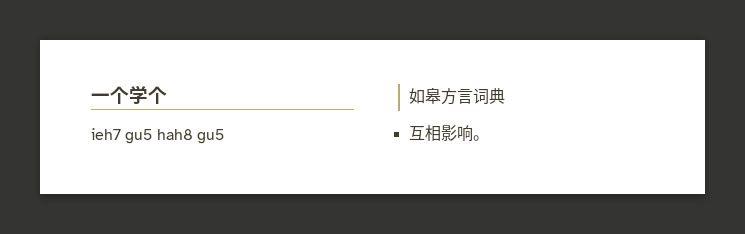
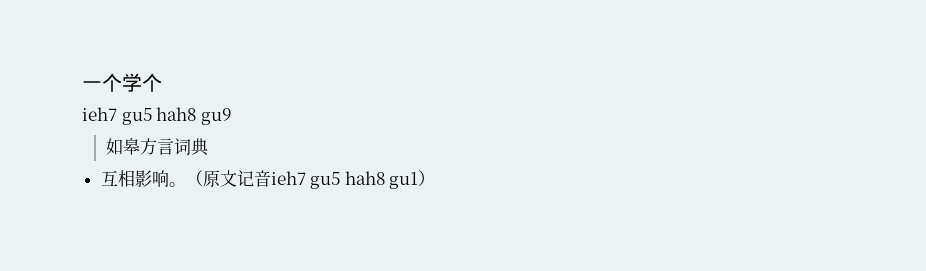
[196,129,224,144] gu5 -> [200,108,232,125] gu9
(489, 138) none -> [185,170,436,189] （原文记音ieh7 gu5 hah8 gu1）

